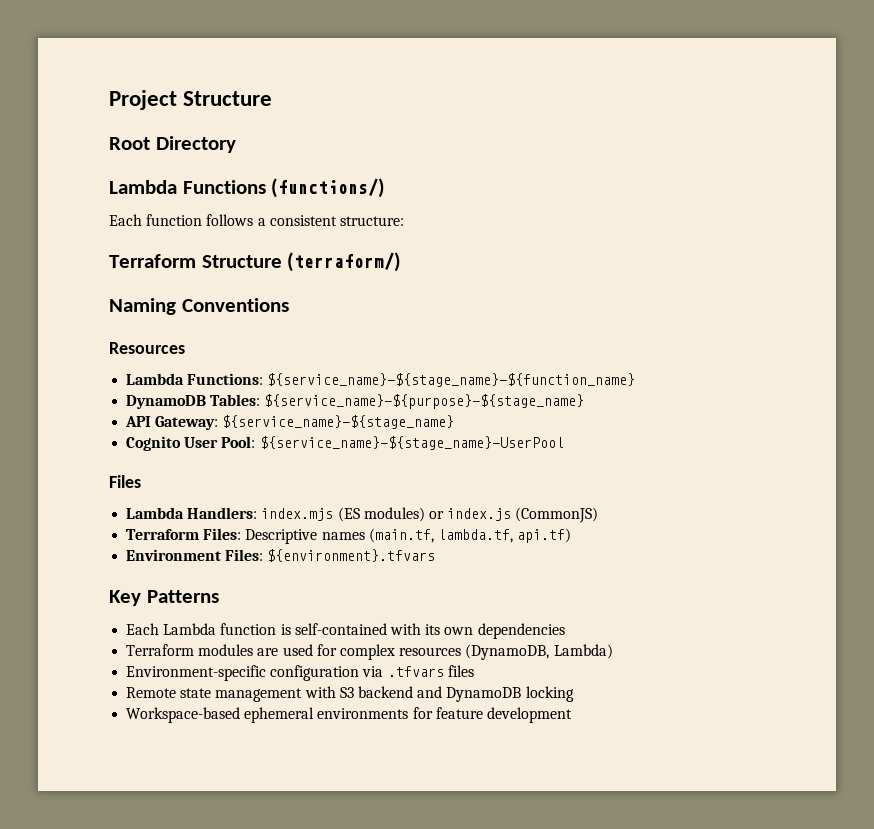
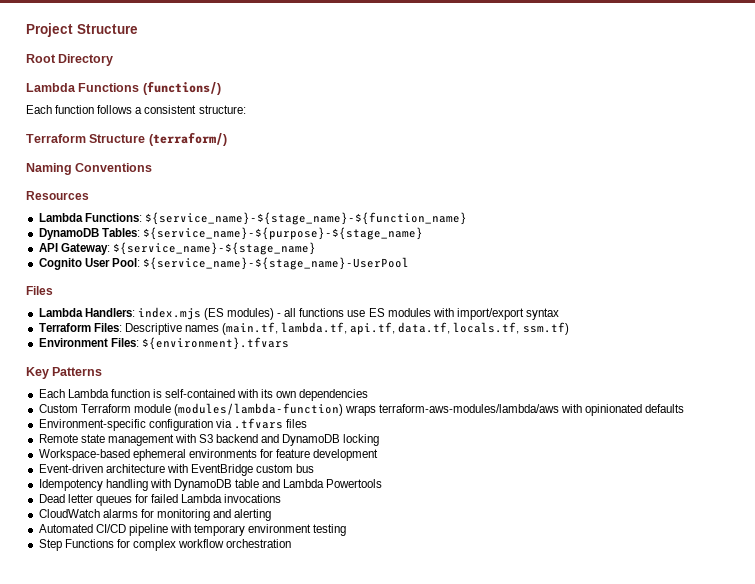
[428,507,599,523] or index.js (CommonJS) -> [277,308,560,320] - all functions use ES modules with import/export syntax
[517,528,572,543] api.tf) -> [350,322,569,335] api.tf, data.tf, locals.tf, ssm.tf)
[126,644,613,660] Terraform modules are used for complex resources (DynamoDB, Lambda) -> [38,403,685,416] Custom Terraform module (modules/lambda-function) wraps terraform-aws-modules/lambda/aws with opinionated defaults
(572, 715) none -> [38,464,315,476] [38,479,383,491] [38,494,282,506] [38,509,272,521] [38,524,347,536] [38,539,292,551] // Event-driven architecture with EventBridge custom bus // Idempotency handling with DynamoDB table and Lambda Powertools // Dead letter queues for failed Lambda invocations // CloudWatch alarms for monitoring and alerting // Automated CI/CD pipeline with temporary environment testing // Step Functions for complex workflow orchestration

